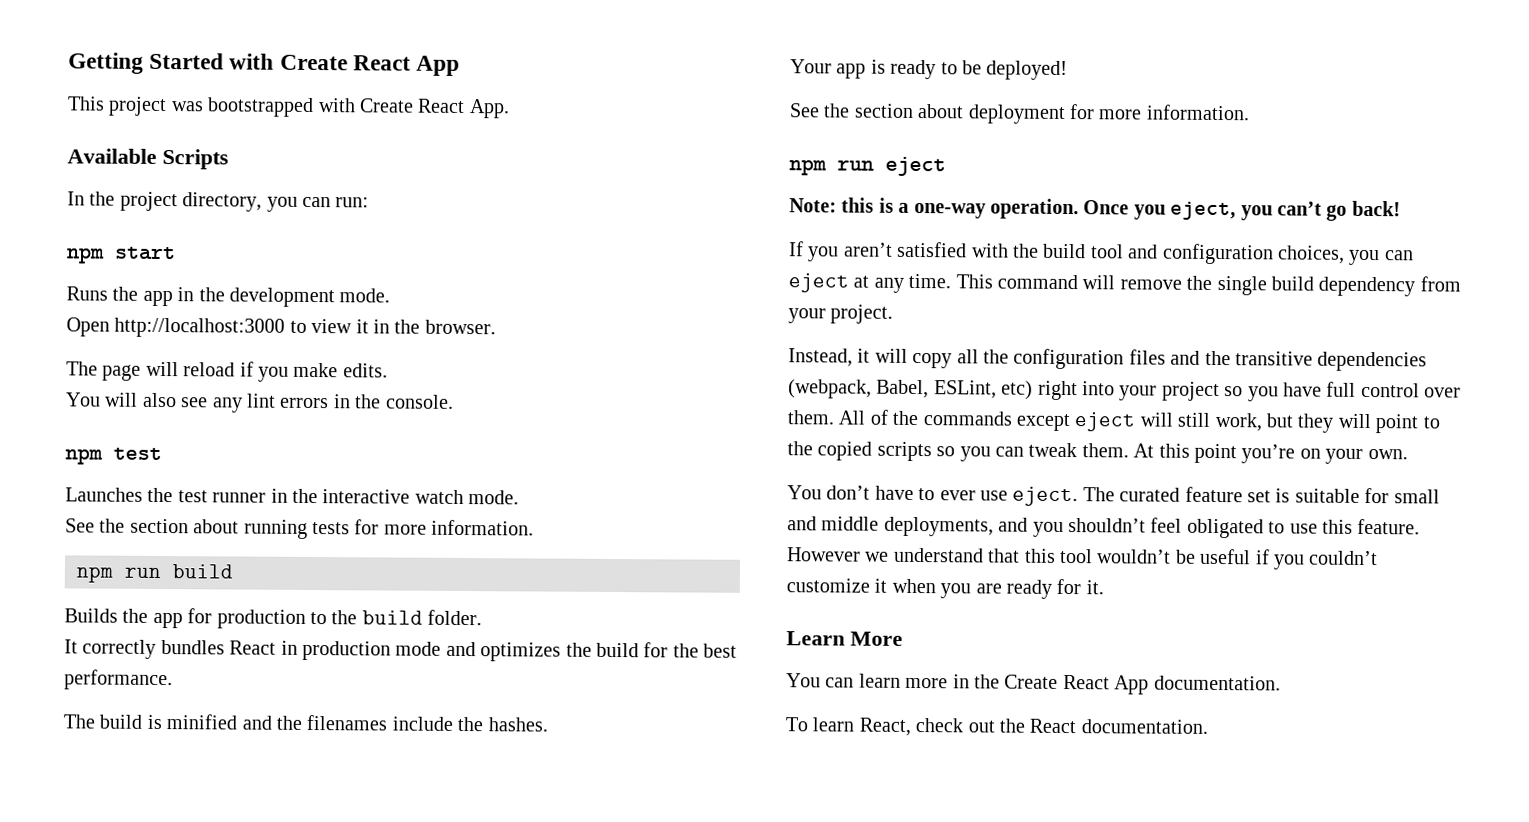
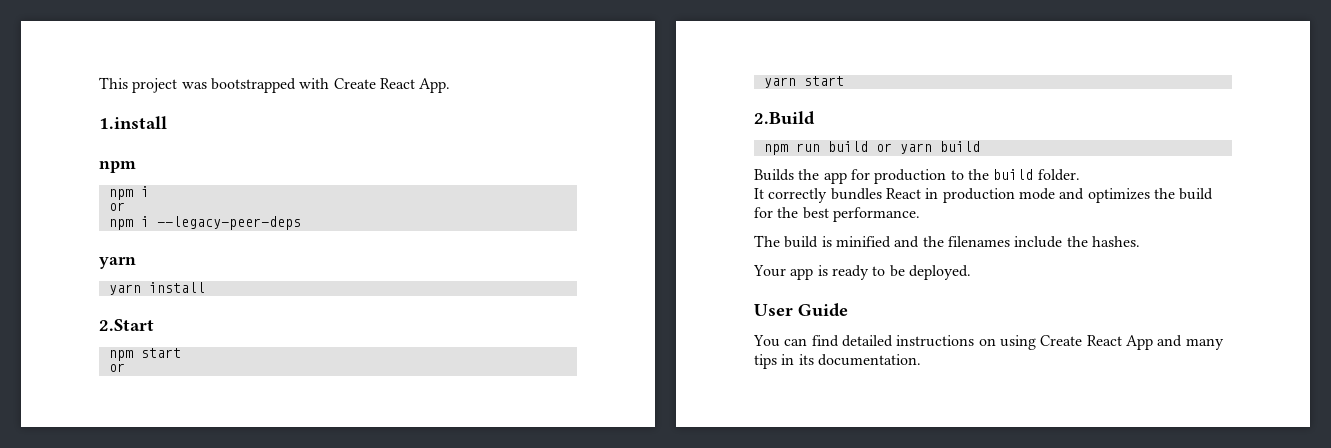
[68,52,461,76] Getting Started with Create React App // -> (99, 83) none
[67,148,229,170] [67,191,370,212] [66,246,176,264] [66,286,391,308] [66,317,496,338] [66,361,388,382] [66,392,454,413] [65,447,162,465] [65,487,520,505] [65,518,535,539] Available Scripts // In the project directory, you can run: // npm start // Runs the app in the development mode. // Open http://localhost:3000 to view it in the browser. // The page will reload if you make edits. // You will also see any lint errors in the console. // npm test // Launches the test runner in the interactive watch mode. // See the section about running tests for more information. -> [99,116,167,129] [99,161,136,173] [108,186,149,200] [108,202,125,211] [108,216,301,230] [99,257,136,269] [108,282,205,295] [99,319,154,331] [108,348,181,361] [108,363,125,372] [763,76,844,88] [754,111,815,125] 1.install // npm // npm i // or // npm i --legacy-peer-deps // yarn // yarn install // 2.Start // npm start // or // yarn start // 2.Build
(233, 571) none -> [875,141,980,154] or yarn build
[986,60,1069,81] [789,103,1250,124] [789,156,946,177] [789,197,1401,221] [789,241,1414,266] [788,273,1461,297] [788,304,894,324] [788,348,1428,372] [788,379,1462,402] [787,409,1440,434] [787,441,1408,464] [787,485,1440,507] [787,516,1421,539] [787,547,1379,570] [786,578,1104,599] [786,631,903,646] [786,673,1281,695] [785,717,1077,736] deployed! // See the section about deployment for more information. // npm run eject // Note: this is a one-way operation. Once you eject, you can’t go back! // If you aren’t satisfied with the build tool and configuration choices, you can eject at any time. This command will remove the single build dependency from your project. // Instead, it will copy all the configuration files and the transitive dependencies (webpack, Babel, ESLint, etc) right into your project so you have full control over them. All of the commands except eject will still work, but they will point to the copied scripts so you can tweak them. At this point you’re on your own. // You don’t have to ever use eject. The curated feature set is suitable for small and middle deployments, and you shouldn’t feel obligated to use this feature. However we understand that this tool wouldn’t be useful if you couldn’t customize it when you are ready for it. // Learn More // You can learn more in the Create React App documentation. // To learn React, check out the React -> [908,265,971,280] [754,303,848,317] [753,335,1224,350] [754,354,814,369] deployed. // User Guide // You can find detailed instructions on using Create React App and many tips in its

